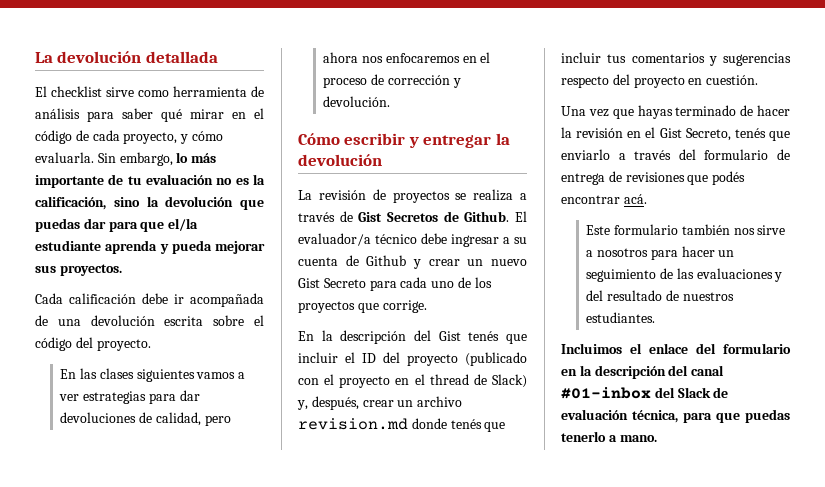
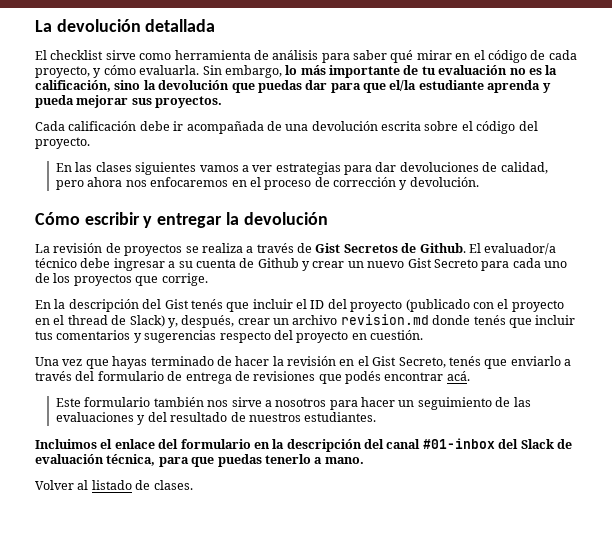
(657, 438) none -> [35,480,193,490] // Volver al listado de clases.

